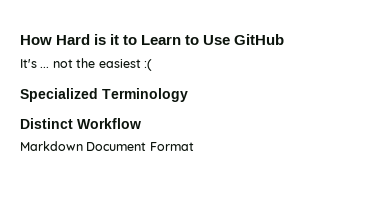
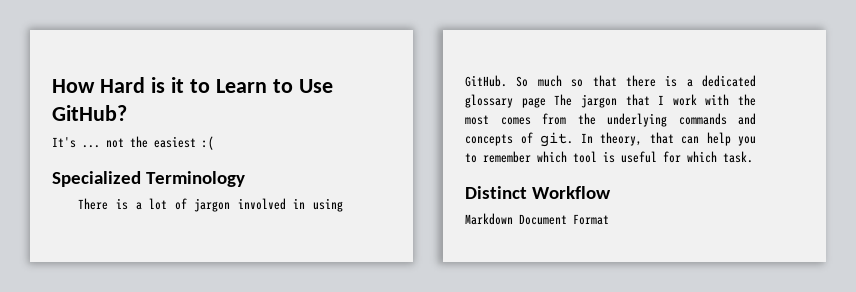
[234,34,285,45] GitHub -> [52,105,127,121] GitHub?
(188, 95) none -> [78,198,343,212] [465,75,756,87] [465,94,756,108] [465,113,756,127] [465,132,756,147] [465,151,753,163] // There is a lot of jargon involved in using GitHub. So much so that there is a dedicated glossary page The jargon that I work with the most comes from the underlying commands and concepts of git. In theory, that can help you to remember which tool is useful for which task.

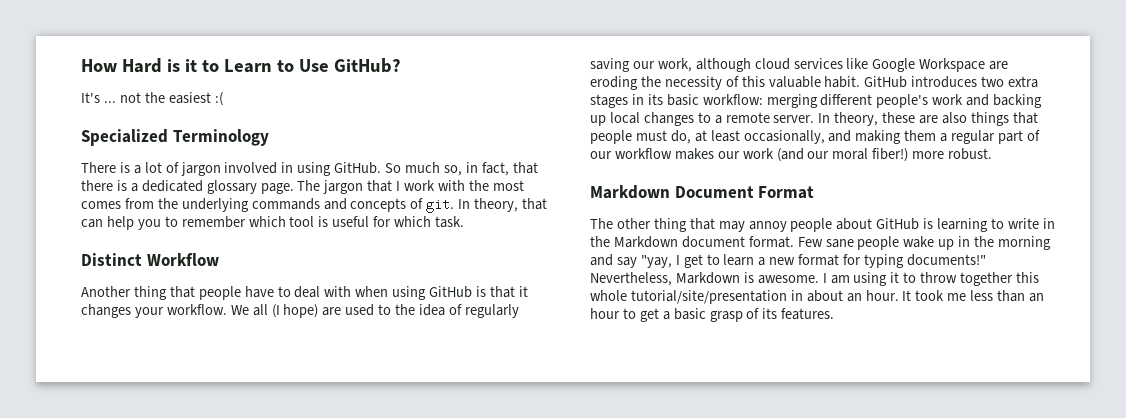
[571,79,584,87] so -> [443,162,509,176] so, in fact,
[521,97,546,108] page -> [260,183,294,194] page.
[465,213,609,225] Markdown Document Format -> [81,286,528,300] [81,304,519,318] [590,58,1009,72] [590,76,1039,90] [590,94,1043,108] [590,112,1038,126] [590,130,1040,144] [590,148,993,162] [590,185,815,199] [590,218,1055,232] [590,236,1052,250] [590,254,986,268] [590,272,1040,286] [590,290,1045,304] [590,308,835,322] Another thing that people have to deal with when using GitHub is that it changes your workflow. We all (I hope) are used to the idea of regularly saving our work, although cloud services like Google Workspace are eroding the necessity of this valuable habit. GitHub introduces two extra stages in its basic workflow: merging different people's work and backing up local changes to a remote server. In theory, these are also things that people must do, at least occasionally, and making them a regular part of our workflow makes our work (and our moral fiber!) more robust. // Markdown Document Format // The other thing that may annoy people about GitHub is learning to write in the Markdown document format. Few sane people wake up in the morning and say "yay, I get to learn a new format for typing documents!" Nevertheless, Markdown is awesome. I am using it to throw together this whole tutorial/site/presentation in about an hour. It took me less than an hour to get a basic grasp of its features.

